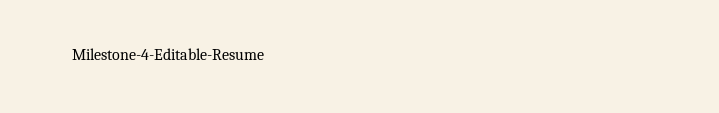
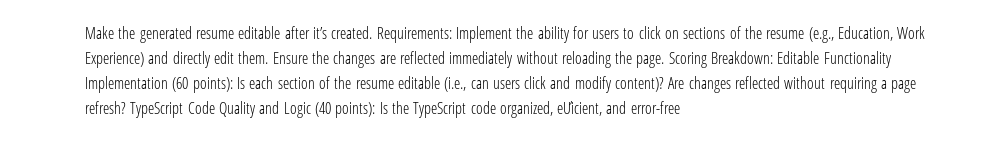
[72,48,264,60] Milestone-4-Editable-Resume -> [85,26,926,43] [85,51,892,68] [85,76,917,93] [85,101,680,118] Make the generated resume editable after it’s created. Requirements: Implement the ability for users to click on sections of the resume (e.g., Education, Work Experience) and directly edit them. Ensure the changes are reflected immediately without reloading the page. Scoring Breakdown: Editable Functionality Implementation (60 points): Is each section of the resume editable (i.e., can users click and modify content)? Are changes reflected without requiring a page refresh? TypeScript Code Quality and Logic (40 points): Is the TypeScript code organized, eƯicient, and error-free

